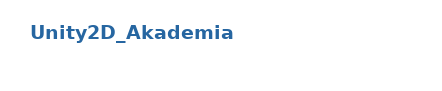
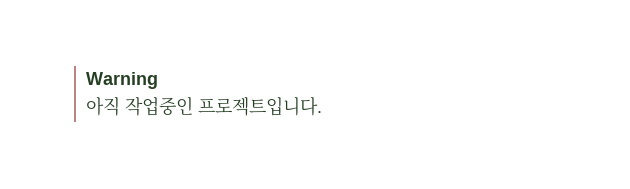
[30,25,234,43] Unity2D_Akademia -> [86,72,159,89] [86,96,323,116] Warning // 아직 작업중인 프로젝트입니다.

